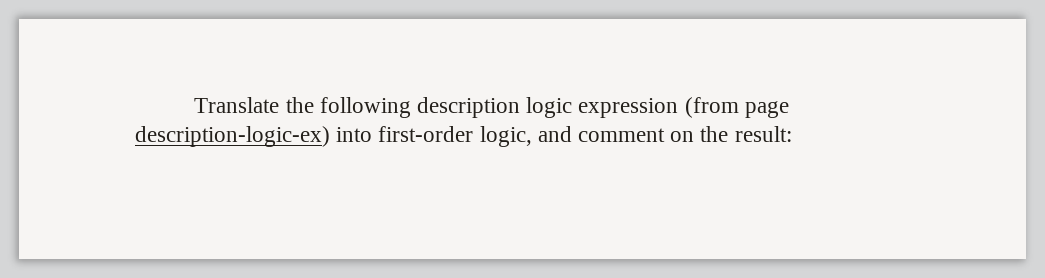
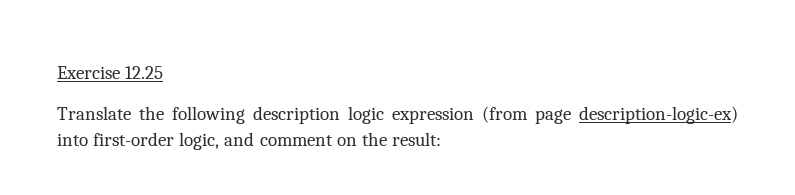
(194, 105) none -> [57,66,164,79] Exercise 12.25 //

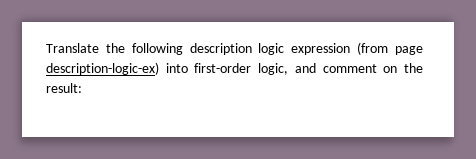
[57,66,164,79] Exercise 12.25 // -> (46, 48) none

